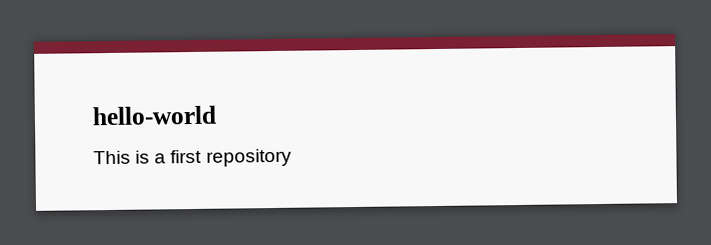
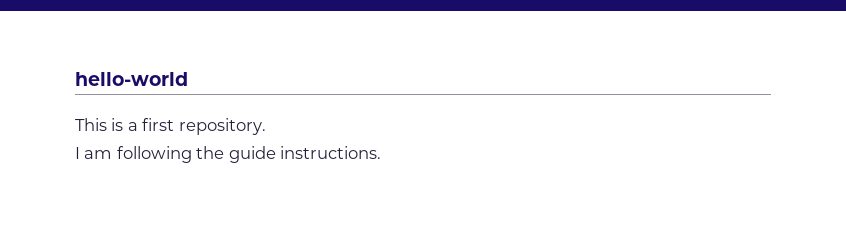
[205,148,292,167] repository -> [178,118,266,135] [75,146,382,163] repository. // I am following the guide instructions.

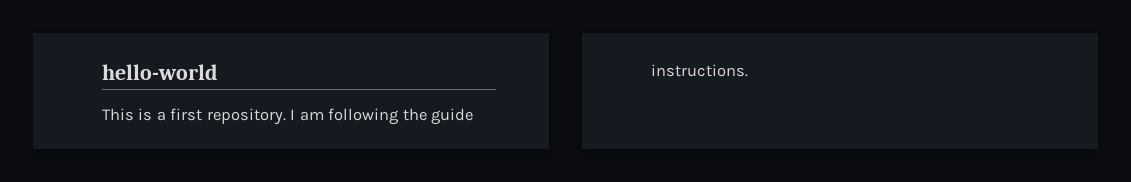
(266, 126) // -> (286, 116) none

